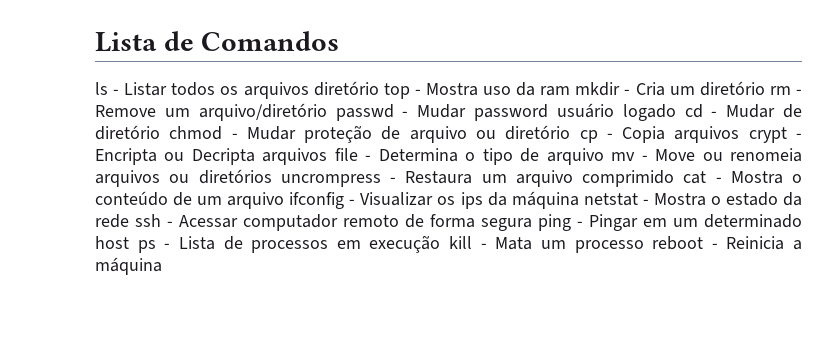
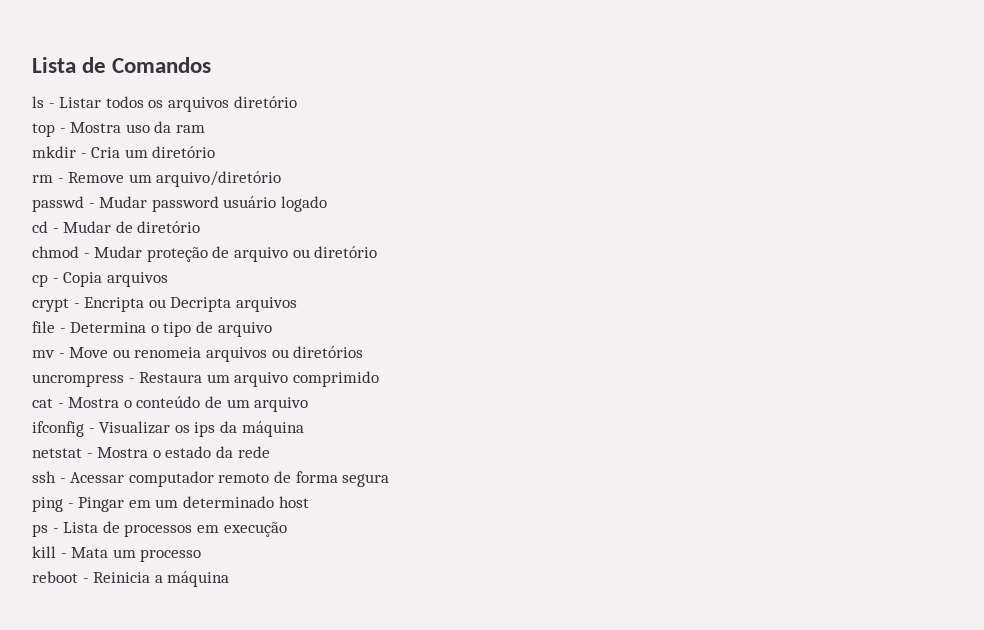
(379, 88) none -> (297, 102) //
(571, 91) none -> (205, 129) //
(765, 88) none -> (216, 152) //
(327, 112) none -> (282, 179) //
(676, 112) none -> (327, 204) //
(160, 132) none -> (201, 227) //
(571, 132) none -> (378, 252) //
(740, 134) none -> (168, 279) //
(328, 156) none -> (297, 304) //
(604, 156) none -> (272, 329) //
(272, 176) none -> (364, 352) //
(674, 178) none -> (379, 379) //
(285, 200) none -> (309, 404) //
(579, 200) none -> (304, 429) //
(129, 221) none -> (270, 452) //
(532, 224) none -> (390, 480) //
(129, 242) none -> (309, 502) //
(441, 244) none -> (287, 529) //
(644, 246) none -> (202, 555) //

